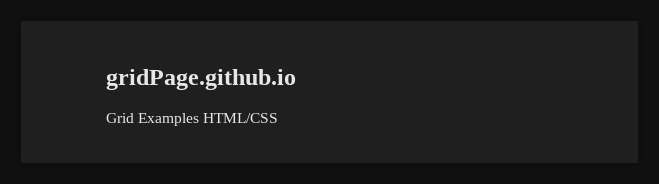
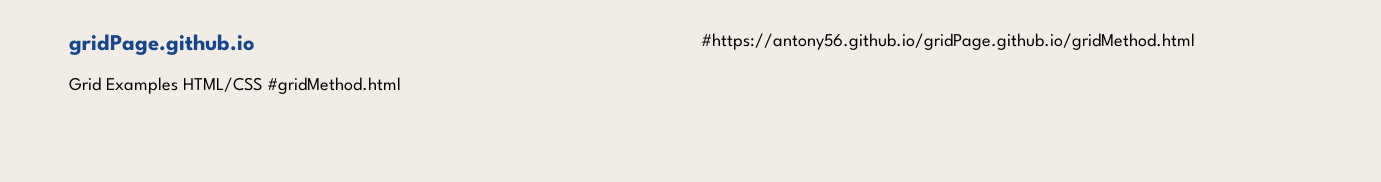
(279, 118) none -> [266,77,401,94] [701,33,1195,50] #gridMethod.html #https://antony56.github.io/gridPage.github.io/gridMethod.html

